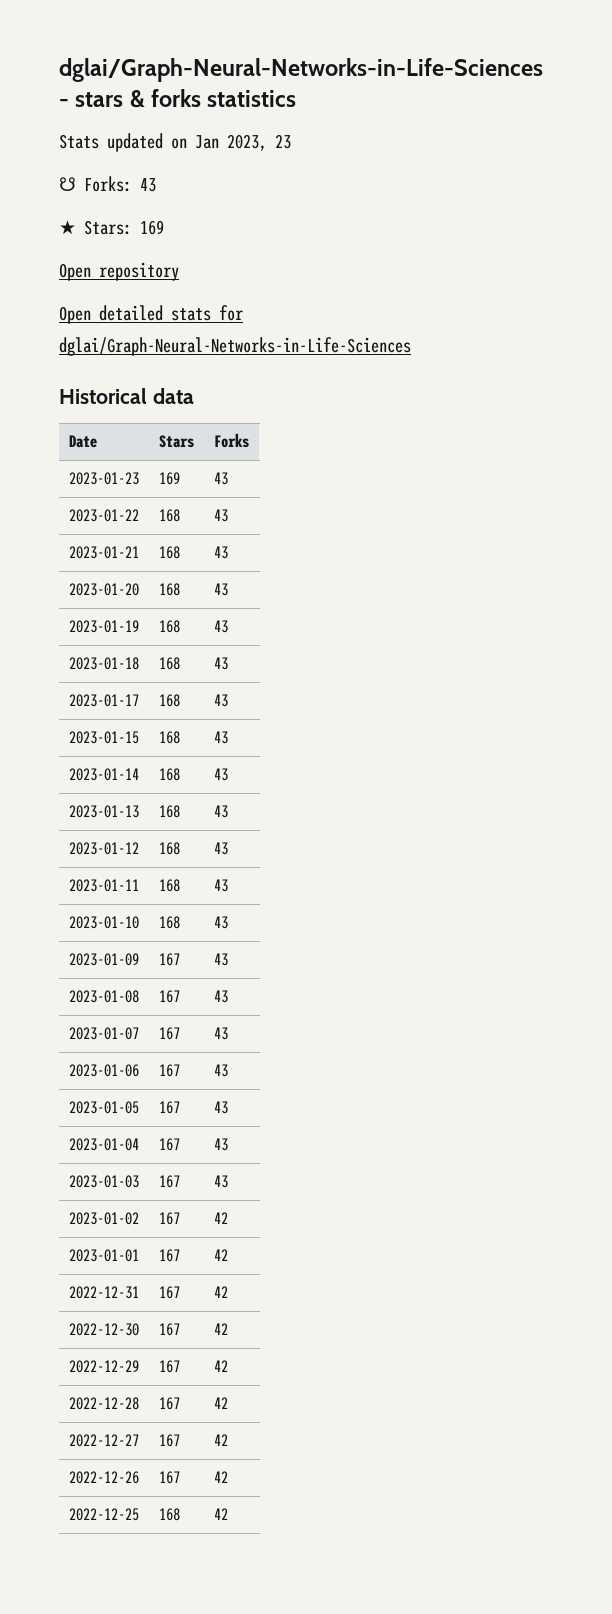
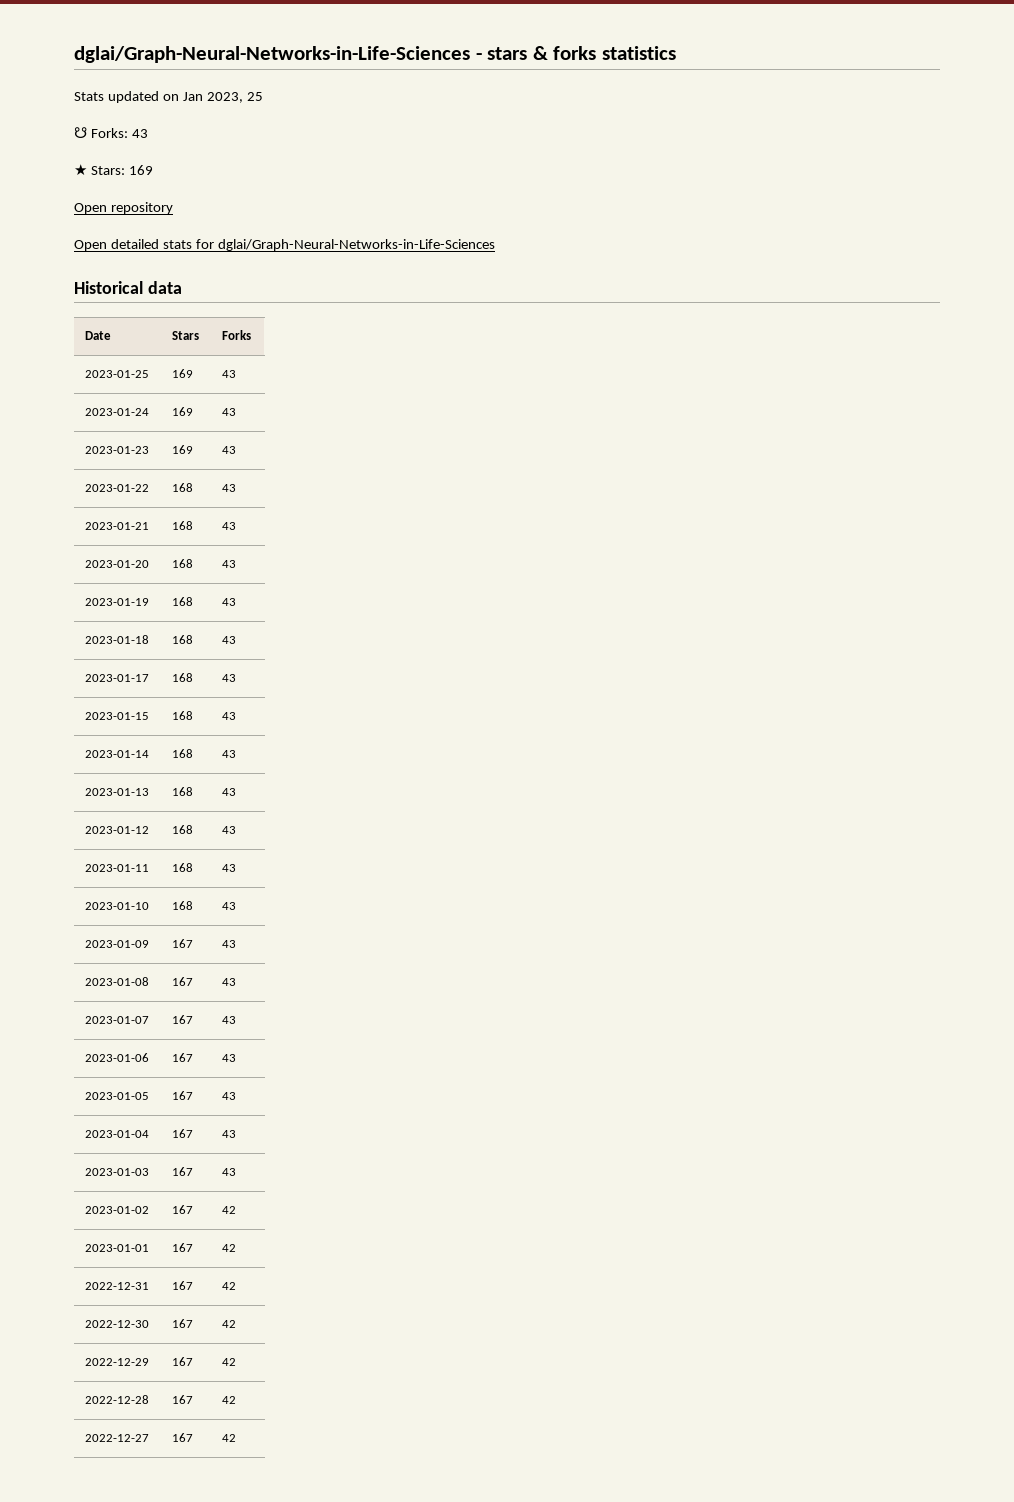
[275,134,291,149] 23 -> [246,92,263,101] 25
(249, 440) none -> [85,370,150,378] [172,369,194,378] [222,370,237,378] [85,408,150,416] [172,407,194,416] [222,408,237,416] // 2023-01-25 | 169 | 43 // 2023-01-24 | 169 | 43
[68,1471,139,1484] [158,1471,180,1484] [213,1471,228,1483] [68,1508,139,1521] [158,1508,180,1521] [213,1508,228,1520] // 2022-12-26 | 167 | 42 // 2022-12-25 | 168 | 42 -> (237, 1438) none

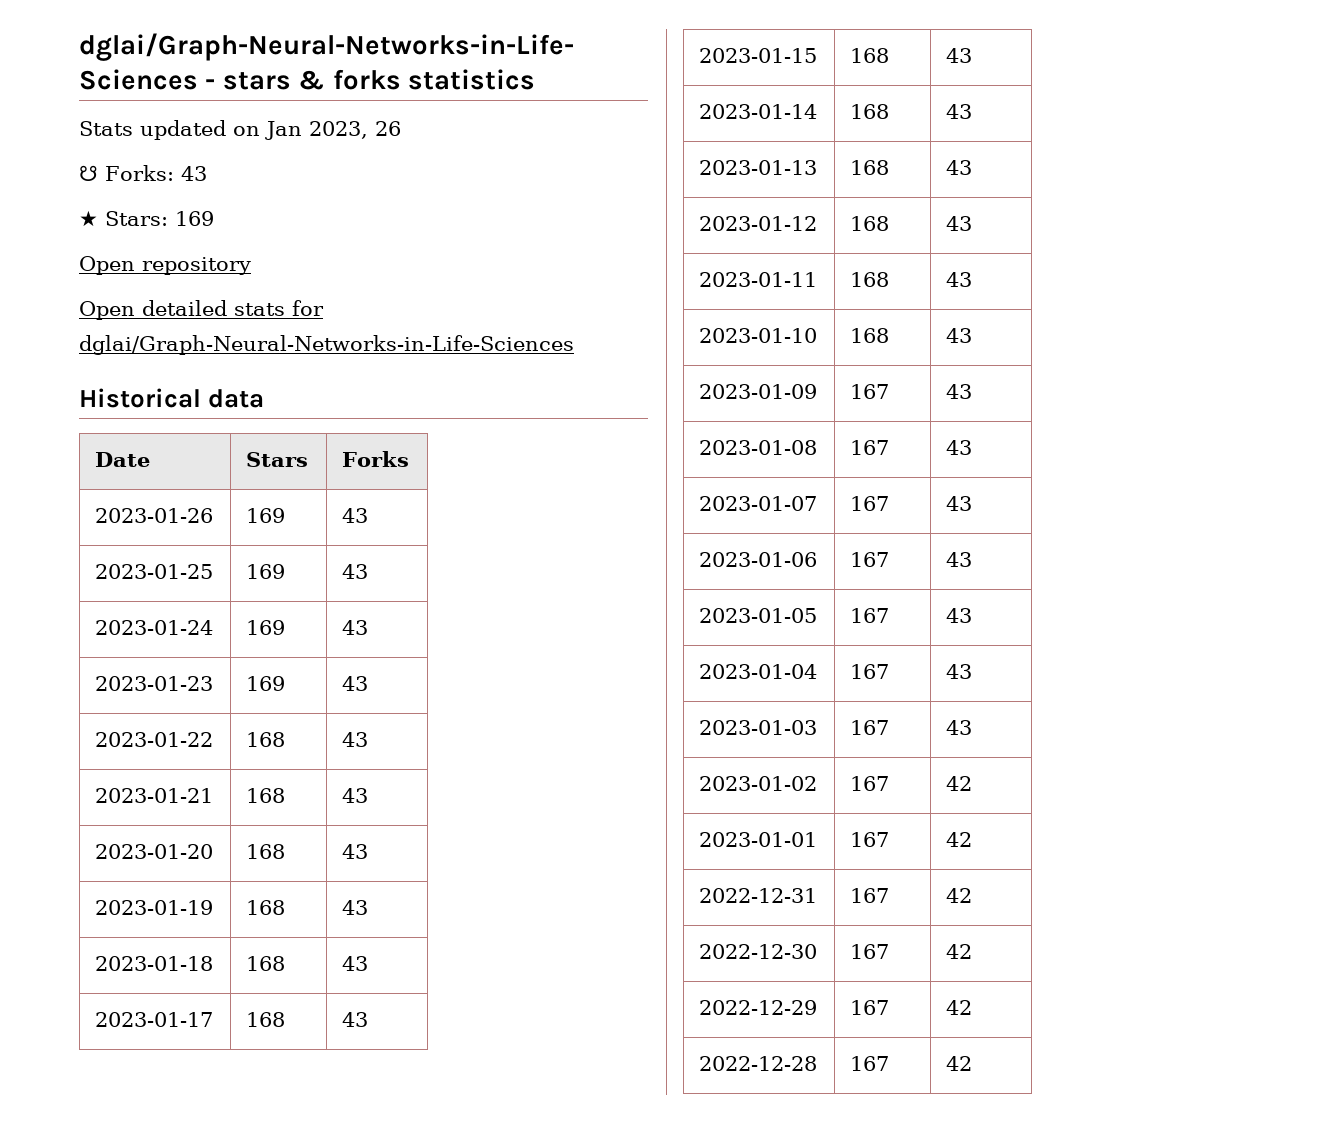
[246,92,263,101] 25 -> [375,121,401,136] 26
(252, 335) none -> [95,508,214,523] [246,508,286,523] [342,508,369,523] // 2023-01-26 | 169 | 43
[85,1434,150,1442] [172,1433,194,1442] [222,1434,237,1442] // 2022-12-27 | 167 | 42 -> (973, 1063) none

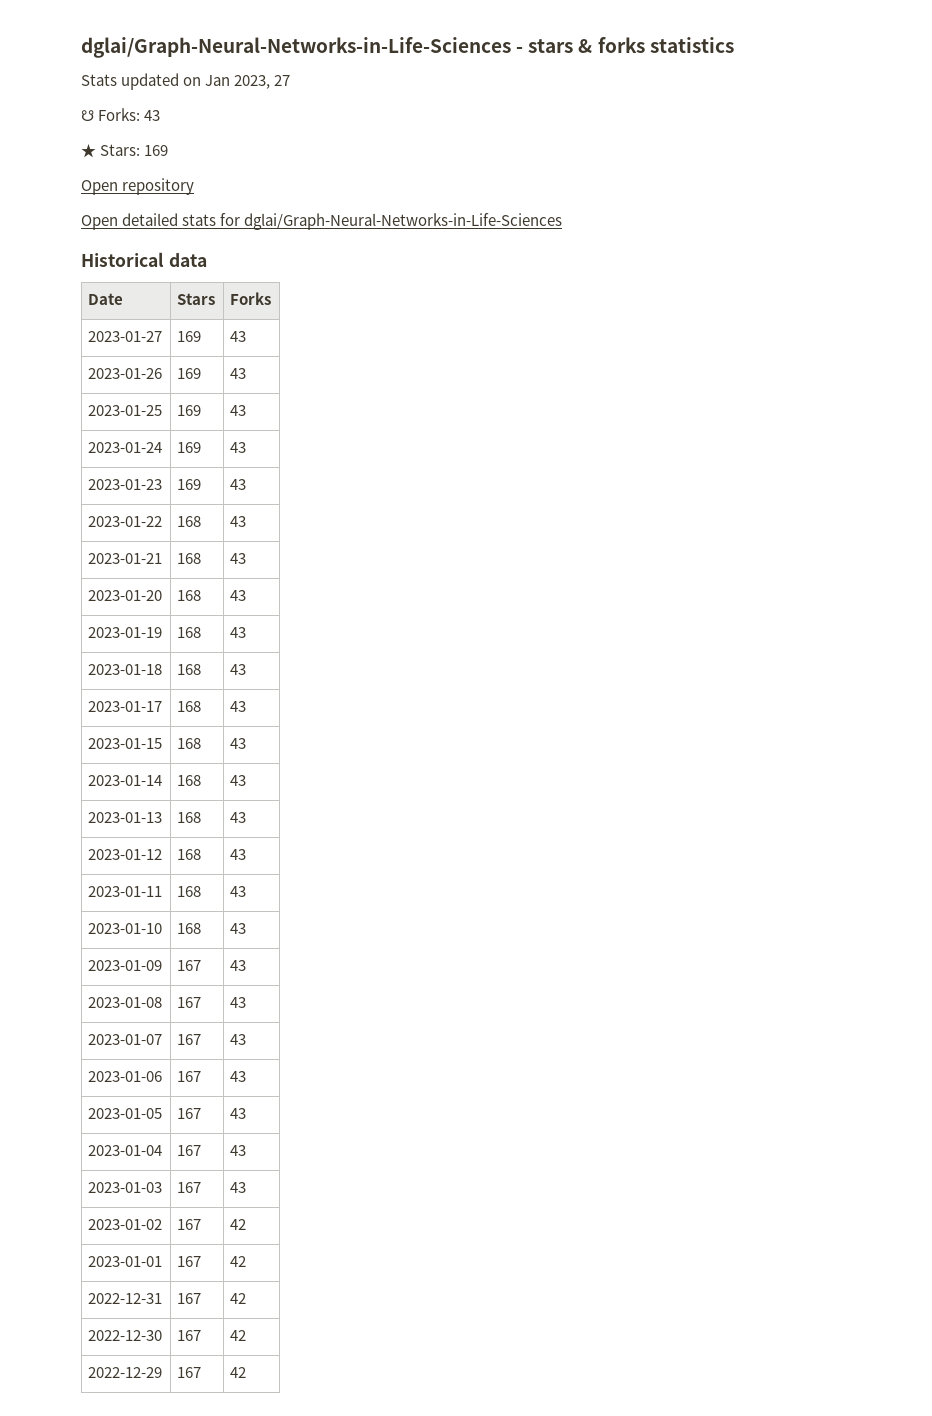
[375,121,401,136] 26 -> [274,75,291,86] 27
(410, 459) none -> [88,331,163,342] [177,331,202,342] [230,331,247,342] // 2023-01-27 | 169 | 43
[699,1056,818,1071] [850,1056,890,1071] [946,1056,973,1071] // 2022-12-28 | 167 | 42 -> (247, 1372) none

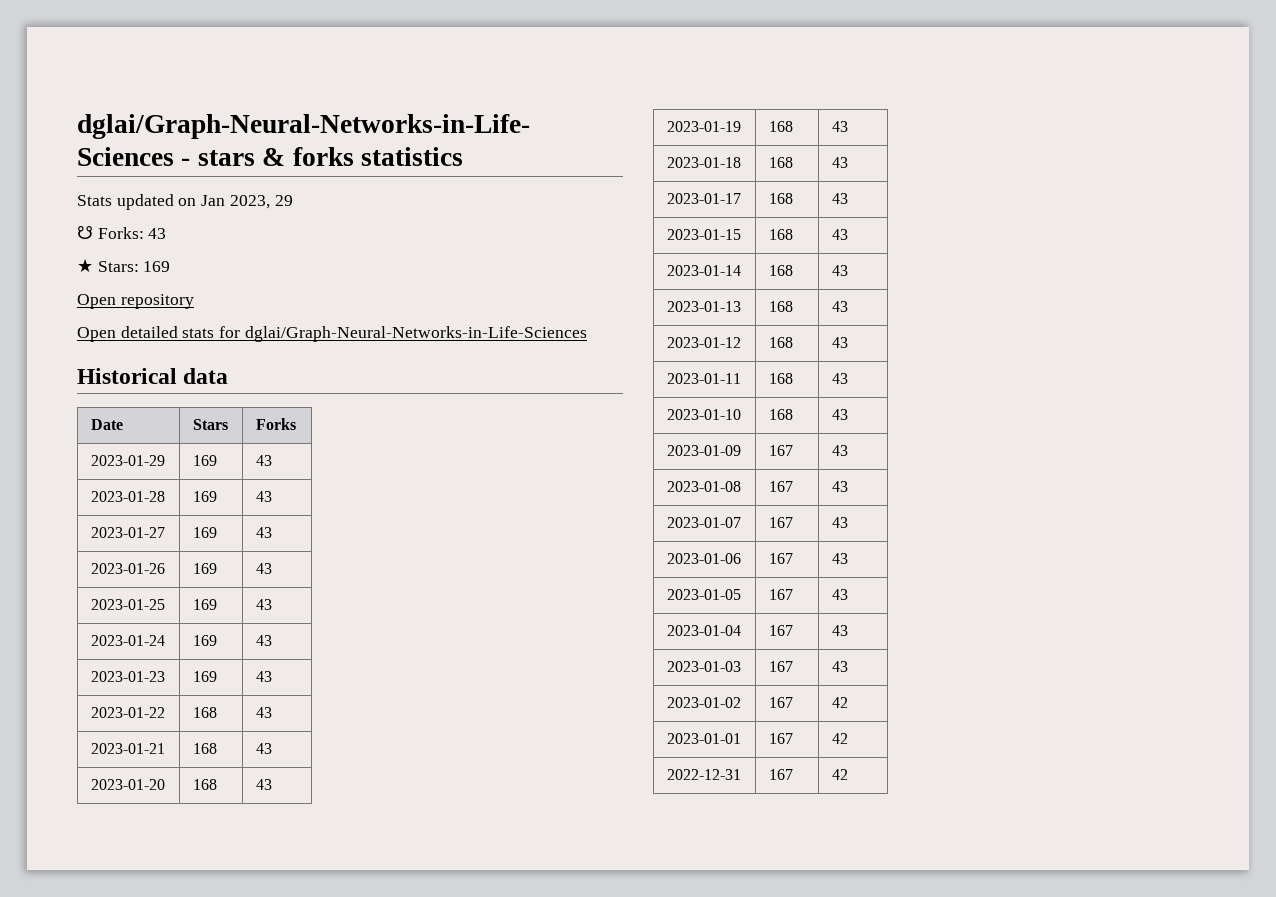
[274,75,291,86] 27 -> [274,195,293,206] 29
(272, 298) none -> [90,455,165,466] [192,455,217,466] [255,455,272,466] [90,491,165,502] [192,491,217,502] [255,491,272,502] // 2023-01-29 | 169 | 43 // 2023-01-28 | 169 | 43
[88,1330,163,1341] [177,1330,202,1341] [230,1330,247,1341] [88,1367,163,1378] [177,1367,202,1378] [230,1367,247,1378] // 2022-12-30 | 167 | 42 // 2022-12-29 | 167 | 42 -> (848, 774) none

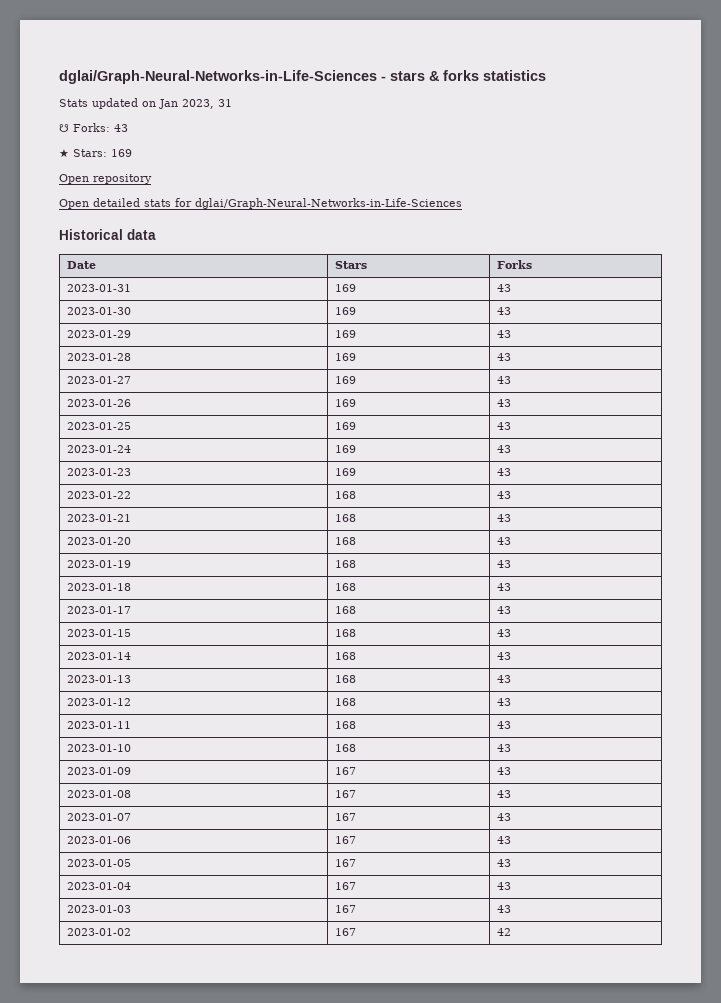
[274,195,293,206] 29 -> [218,99,232,107] 31
(296, 424) none -> [66,284,131,292] [334,284,356,292] [496,284,511,292] [66,307,131,315] [334,307,356,315] [496,307,511,315] // 2023-01-31 | 169 | 43 // 2023-01-30 | 169 | 43
[666,733,741,744] [768,733,793,744] [831,733,848,744] [666,769,741,780] [768,769,793,780] [831,769,848,780] // 2023-01-01 | 167 | 42 // 2022-12-31 | 167 | 42 -> (511, 932) none

